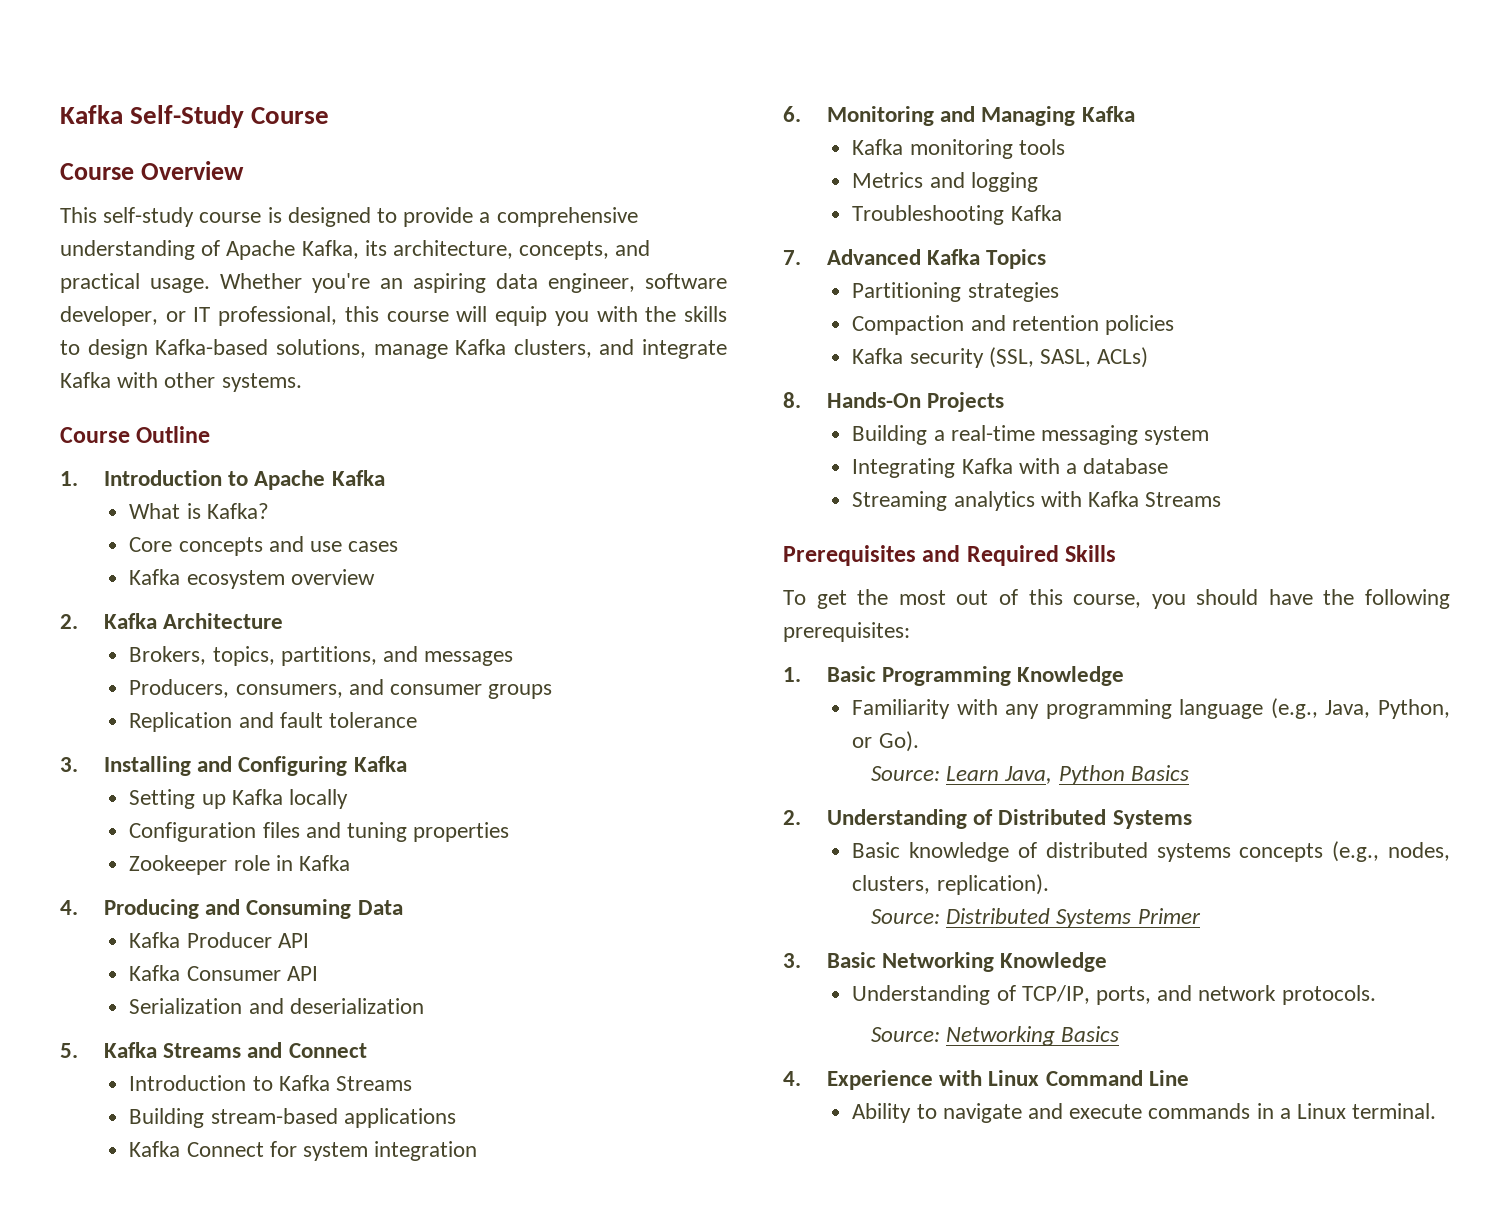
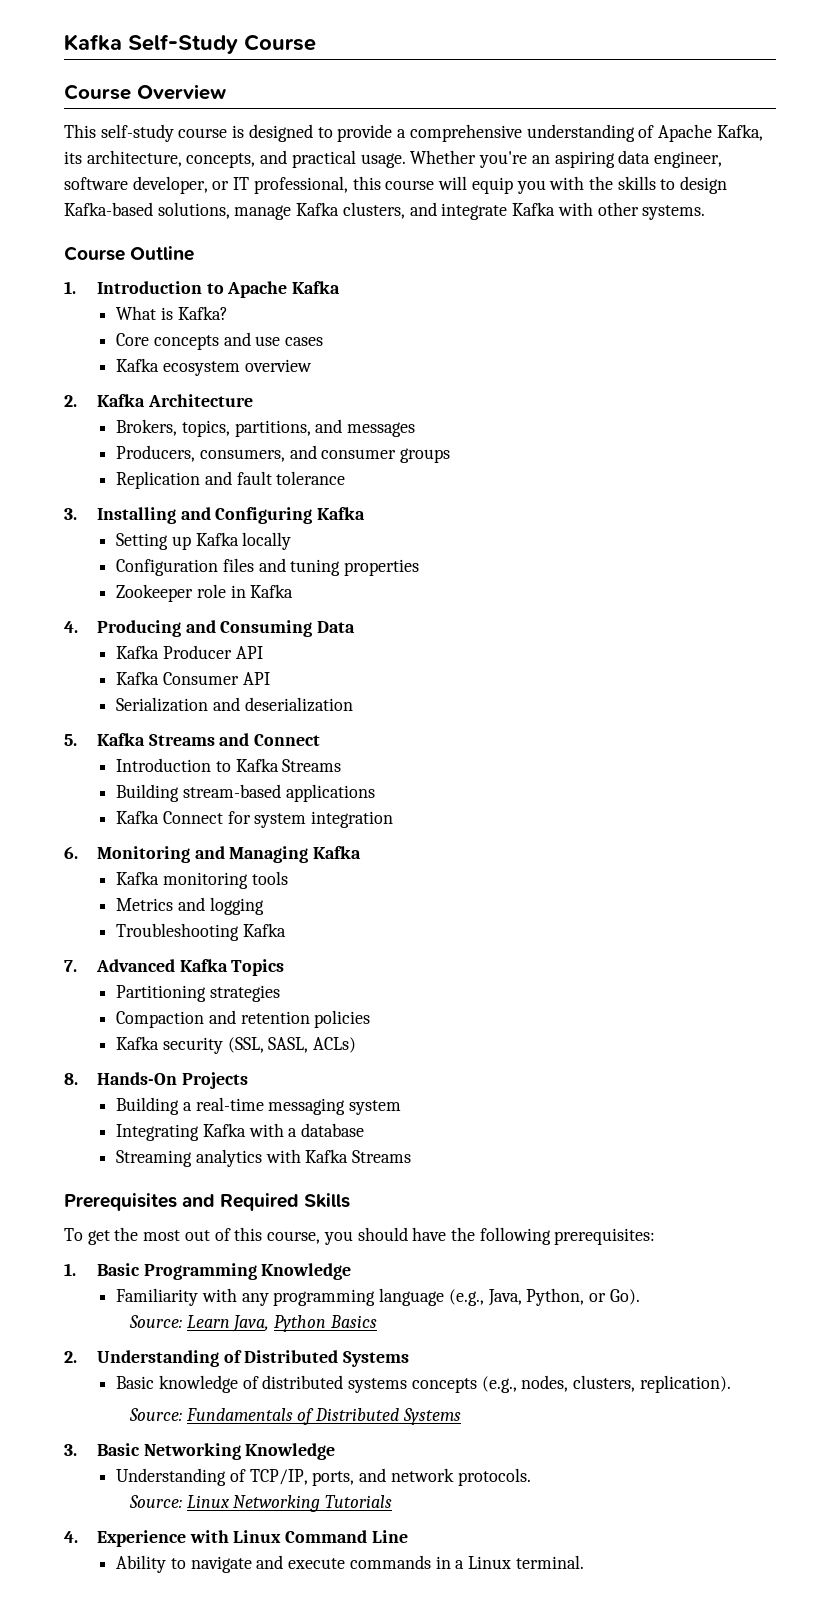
[946,908,1201,928] Distributed Systems Primer -> [185,1408,461,1425] Fundamentals of Distributed Systems
[946,1026,1120,1046] Networking Basics -> [186,1495,393,1512] Linux Networking Tutorials

